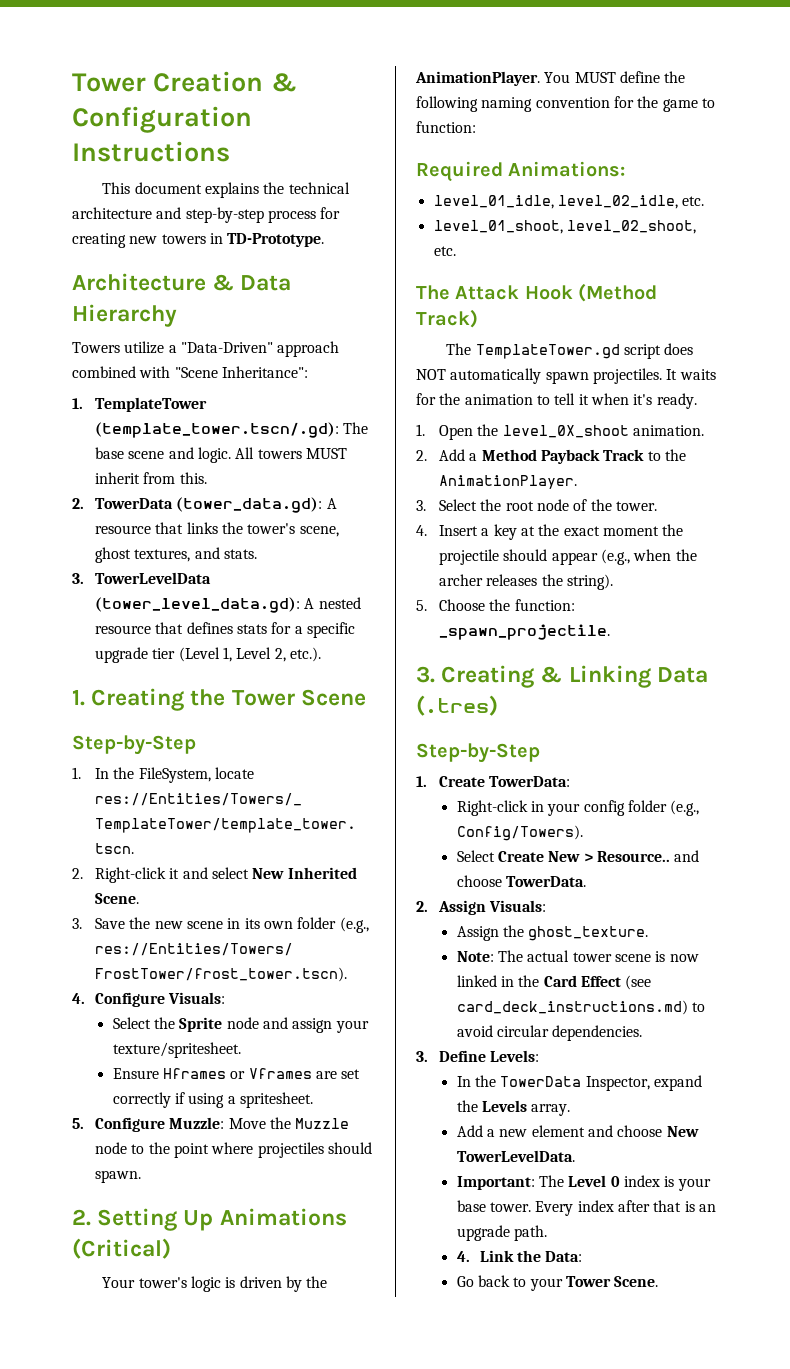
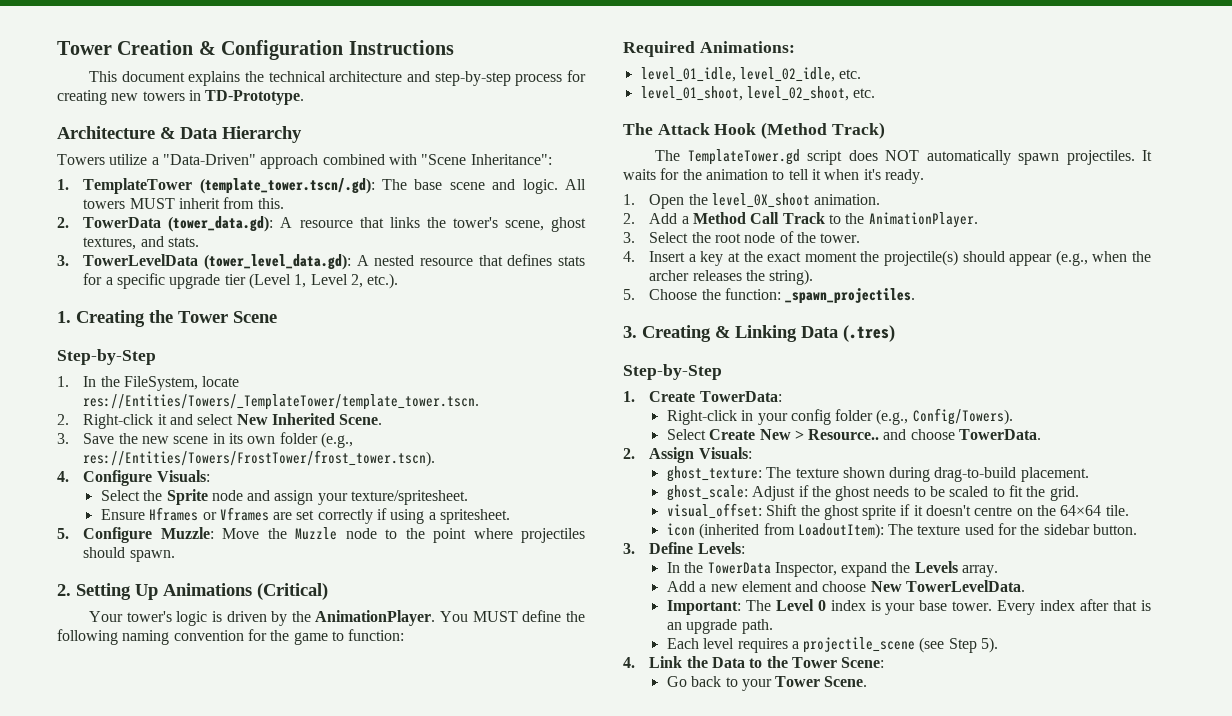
[540,449,600,464] Payback -> [750,212,780,224] Call
[438,549,499,565] projectile -> [884,250,959,266] projectile(s)
[438,624,610,640] _spawn_projectile. -> [785,288,916,304] _spawn_projectiles.
[456,925,649,941] [456,950,699,962] [456,975,652,990] [456,1000,705,1015] [456,1025,643,1041] Assign the ghost_texture. // Note: The actual tower scene is now linked in the Card Effect (see card_deck_instructions.md) to avoid circular dependencies. -> [666,466,1089,482] [666,485,1079,501] [666,503,1129,520] [666,523,1138,539] ghost_texture: The texture shown during drag-to-build placement. // ghost_scale: Adjust if the ghost needs to be scaled to fit the grid. // visual_offset: Shift the ghost sprite if it doesn't centre on the 64×64 tile. // icon (inherited from LoadoutItem): The texture used for the sidebar button.
[456,1250,583,1262] 4. Link the Data: -> [666,637,999,653] [623,656,885,668] Each level requires a projectile_scene (see Step 5). // 4. Link the Data to the Tower Scene:

